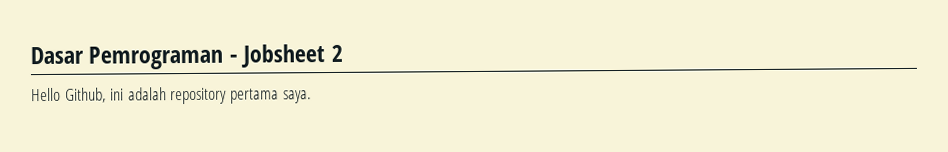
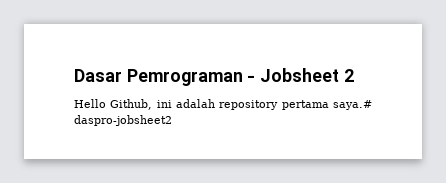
[282,90,312,104] saya. -> [333,100,372,110] [74,115,172,126] saya.# daspro-jobsheet2

